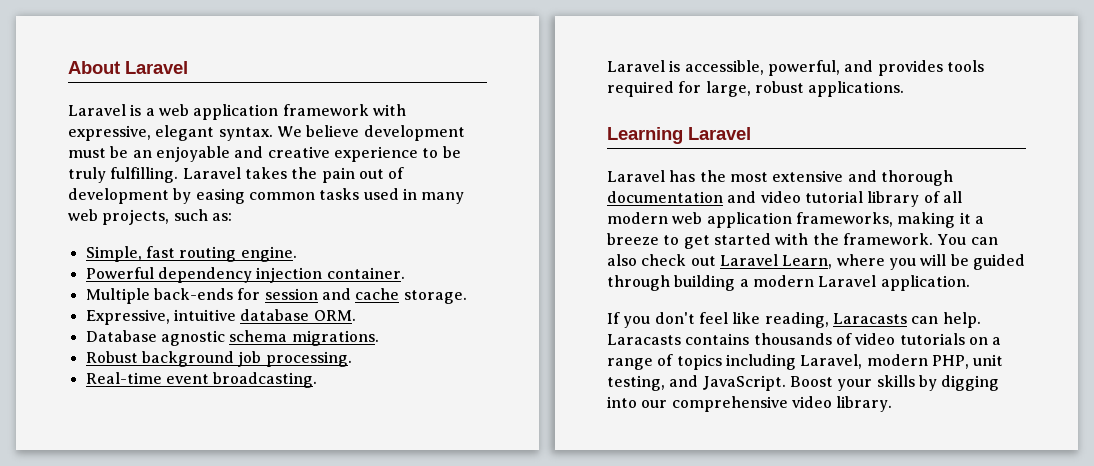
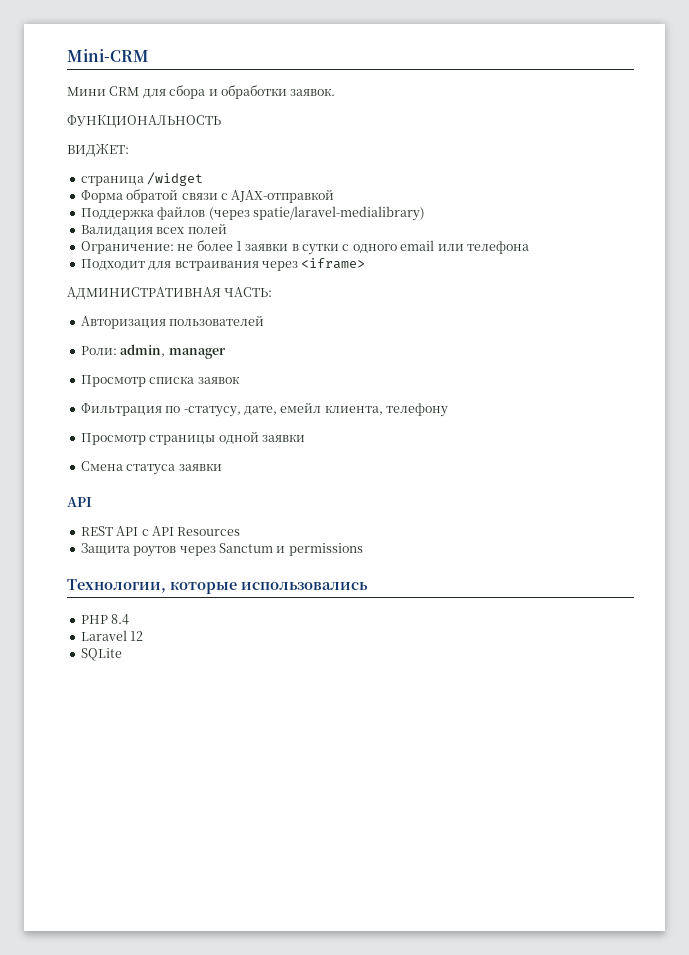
[68,61,188,74] [68,104,406,120] [68,125,465,141] [68,146,461,162] [68,167,405,183] [68,188,465,204] [68,209,232,225] [85,246,297,262] [85,267,405,283] [85,288,467,304] [85,309,356,325] [85,330,379,346] [85,351,352,367] [85,372,318,388] [607,60,984,76] [607,81,905,97] [607,127,751,144] [607,170,953,186] [607,191,962,207] [607,212,984,228] [607,233,998,249] [607,254,1025,270] [607,275,970,291] [607,312,981,328] [607,333,1002,345] [607,354,1004,370] [607,375,1000,391] [607,396,893,412] About Laravel // Laravel is a web application framework with expressive, elegant syntax. We believe development must be an enjoyable and creative experience to be truly fulfilling. Laravel takes the pain out of development by easing common tasks used in many web projects, such as: // Simple, fast routing engine. // Powerful dependency injection container. // Multiple back-ends for session and cache storage. // Expressive, intuitive database ORM. // Database agnostic schema migrations. // Robust background job processing. // Real-time event broadcasting. // Laravel is accessible, powerful, and provides tools required for large, robust applications. // Learning Laravel // Laravel has the most extensive and thorough documentation and video tutorial library of all modern web application frameworks, making it a breeze to get started with the framework. You can also check out Laravel Learn, where you will be guided through building a modern Laravel application. // If you don't feel like reading, Laracasts can help. Laracasts contains thousands of video tutorials on a range of topics including Laravel, modern PHP, unit testing, and JavaScript. Boost your skills by digging into our comprehensive video library. -> [67,49,149,62] [67,85,336,99] [67,115,221,128] [67,144,129,157] [80,172,204,186] [80,189,335,203] [80,206,425,221] [80,223,227,237] [80,240,529,255] [80,258,366,271] [67,287,273,300] [80,315,265,329] [80,344,226,359] [80,375,240,387] [80,402,448,417] [80,431,305,445] [80,461,222,475] [67,497,92,507] [80,526,241,536] [80,543,363,557] [67,579,368,594] [80,614,130,625] [80,630,144,641] [80,648,122,661] Mini-CRM // Мини CRM для сбора и обработки заявок. // ФУНКЦИОНАЛЬНОСТЬ // ВИДЖЕТ: // страница /widget // Форма обратой связи с AJAX-отправкой // Поддержка файлов (через spatie/laravel-medialibrary) // Валидация всех полей // Ограничение: не более 1 заявки в сутки с одного email или телефона // Подходит для встраивания через <iframe> // АДМИНИСТРАТИВНАЯ ЧАСТЬ: // Авторизация пользователей // Роли: admin, manager // Просмотр списка заявок // Фильтрация по -статусу, дате, емейл клиента, телефону // Просмотр страницы одной заявки // Смена статуса заявки // API // REST API с API Resources // Защита роутов через Sanctum и permissions // Технологии, которые использовались // PHP 8.4 // Laravel 12 // SQLite

